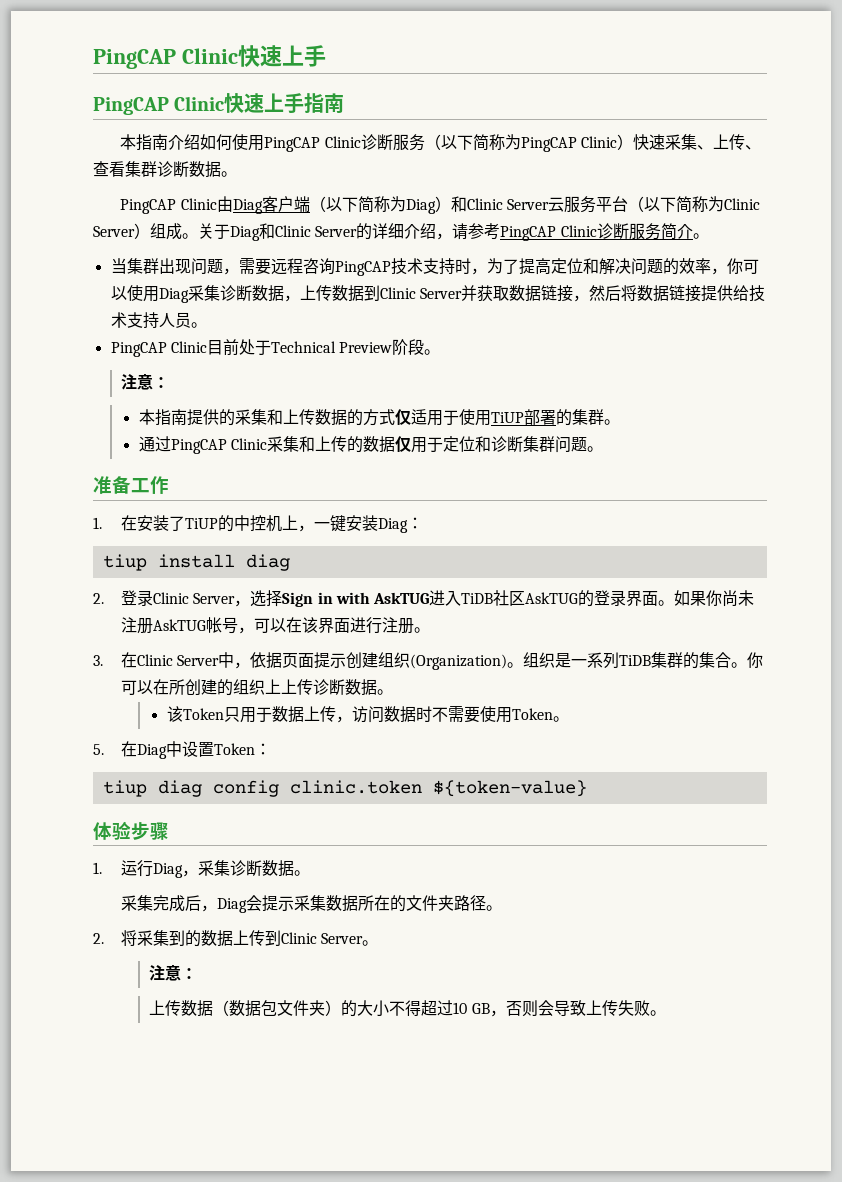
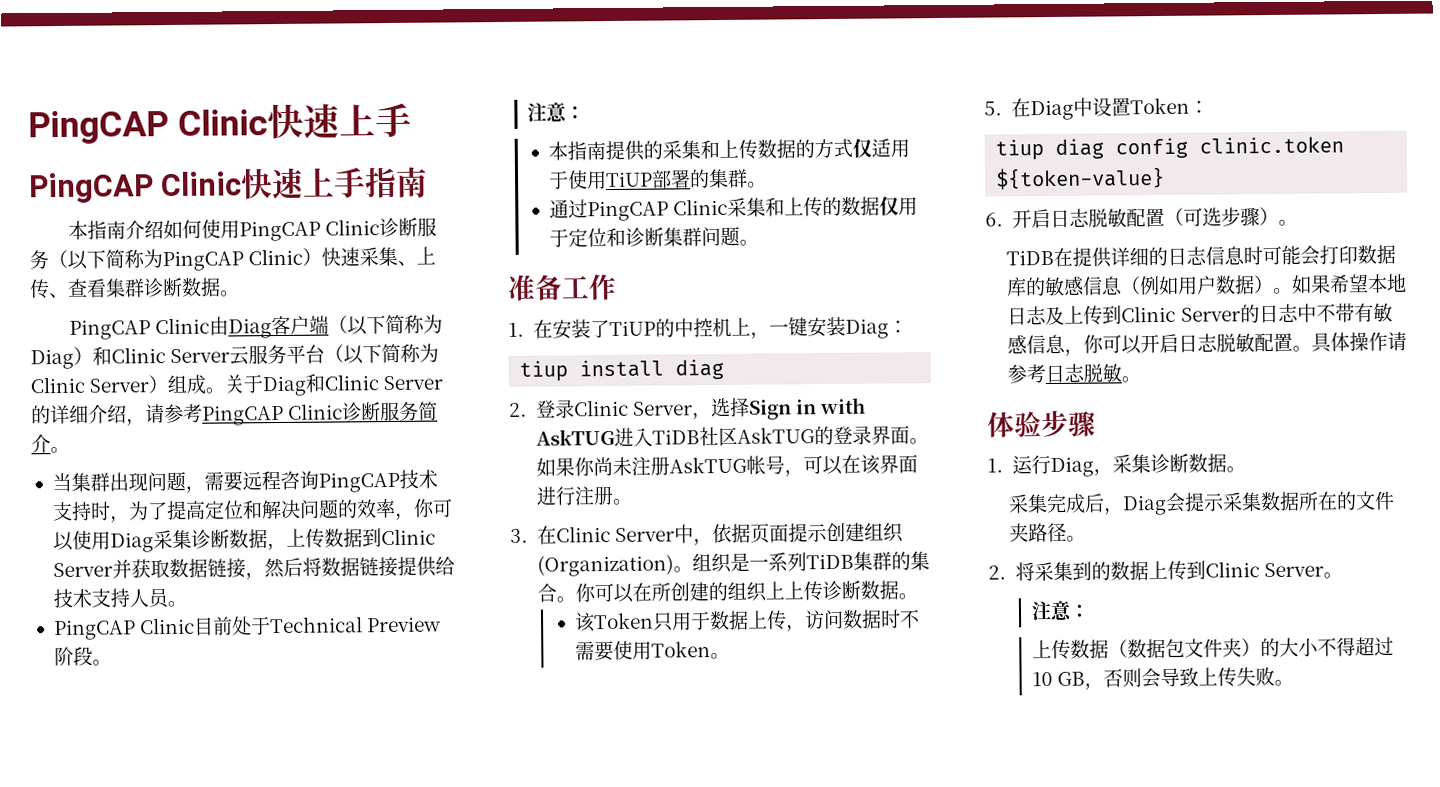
(587, 788) none -> [985,206,1298,229] [1006,244,1397,268] [1006,273,1408,297] [1007,302,1393,326] [1007,331,1408,356] [1007,363,1142,384] // 6.开启日志脱敏配置（可选步骤）。 // TiDB在提供详细的日志信息时可能会打印数据库的敏感信息（例如用户数据）。如果希望本地日志及上传到Clinic Server的日志中不带有敏感信息，你可以开启日志脱敏配置。具体操作请参考日志脱敏。

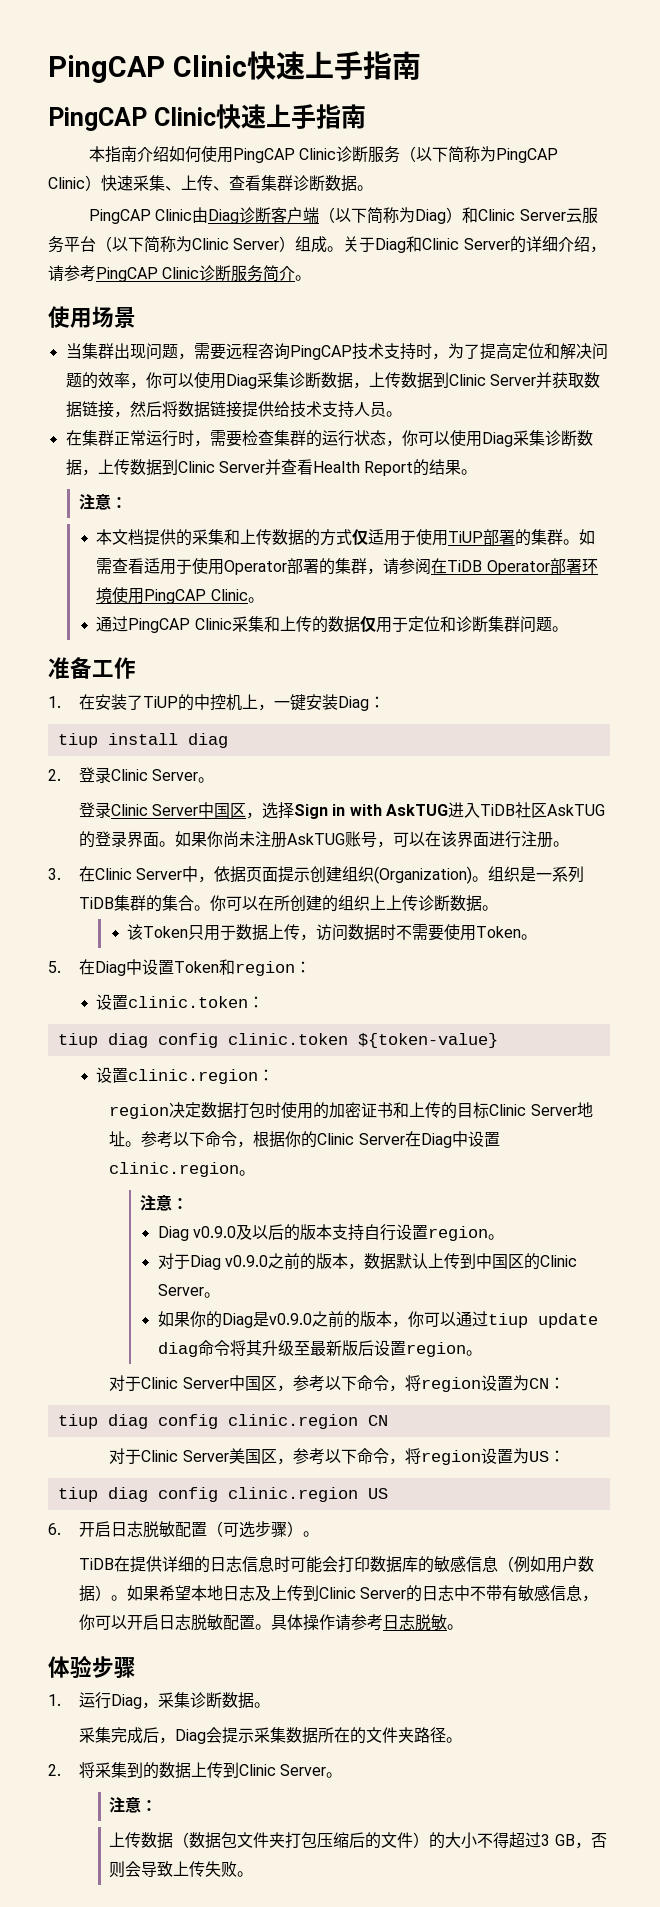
[28,102,412,145] PingCAP Clinic快速上手 -> [48,51,421,83] PingCAP Clinic快速上手指南
(272, 328) none -> [239,207,272,223] 诊断
(70, 450) none -> [48,306,136,328] // 使用场景
[53,616,442,641] [53,646,93,667] PingCAP Clinic目前处于Technical Preview阶段 -> [65,430,593,447] [65,459,462,476] 在集群正常运行时，需要检查集群的运行状态，你可以使用Diag采集诊断数据，上传数据到Clinic Server并查看Health Report的结果
[567,141,607,161] 指南 -> [112,529,145,545] 文档
(768, 184) none -> [579,529,596,545] [96,558,598,575] [96,587,264,604] 如需查看适用于使用Operator部署的集群，请参阅在TiDB Operator部署环境使用PingCAP Clinic。
(693, 408) none -> [198,777,215,783] [78,802,247,818] 。 // 登录Clinic Server中国区
[745,455,766,475] 帐 -> [344,831,361,847] 账
(1190, 106) none -> [218,959,311,976] [96,994,249,1010] 和region： // 设置clinic.token
(1166, 178) none -> [96,1067,275,1084] [109,1102,593,1119] [109,1131,500,1148] [109,1162,256,1177] [140,1195,189,1211] [157,1224,505,1241] [157,1253,578,1270] [157,1284,220,1298] [157,1311,598,1328] [157,1340,482,1357] [109,1375,565,1392] [57,1414,388,1429] [109,1448,565,1465] [57,1487,388,1502] // 设置clinic.region： // region决定数据打包时使用的加密证书和上传的目标Clinic Server地址。参考以下命令，根据你的Clinic Server在Diag中设置clinic.region。 // 注意： // Diag v0.9.0及以后的版本支持自行设置region。 // 对于Diag v0.9.0之前的版本，数据默认上传到中国区的Clinic Server。 // 如果你的Diag是v0.9.0之前的版本，你可以通过tiup update diag命令将其升级至最新版后设置region。 // 对于Clinic Server中国区，参考以下命令，将region设置为CN： // tiup diag config clinic.region CN // 对于Clinic Server美国区，参考以下命令，将region设置为US： // tiup diag config clinic.region US
(1242, 648) none -> [285,1832,414,1849] 打包压缩后的文件
[1031,671,1053,687] 10 -> [541,1834,551,1846] 3

